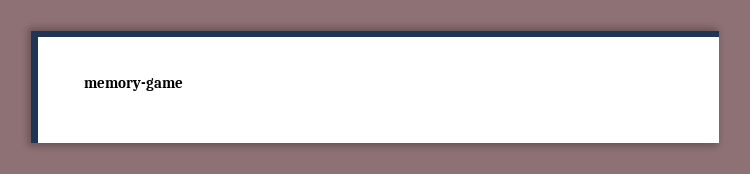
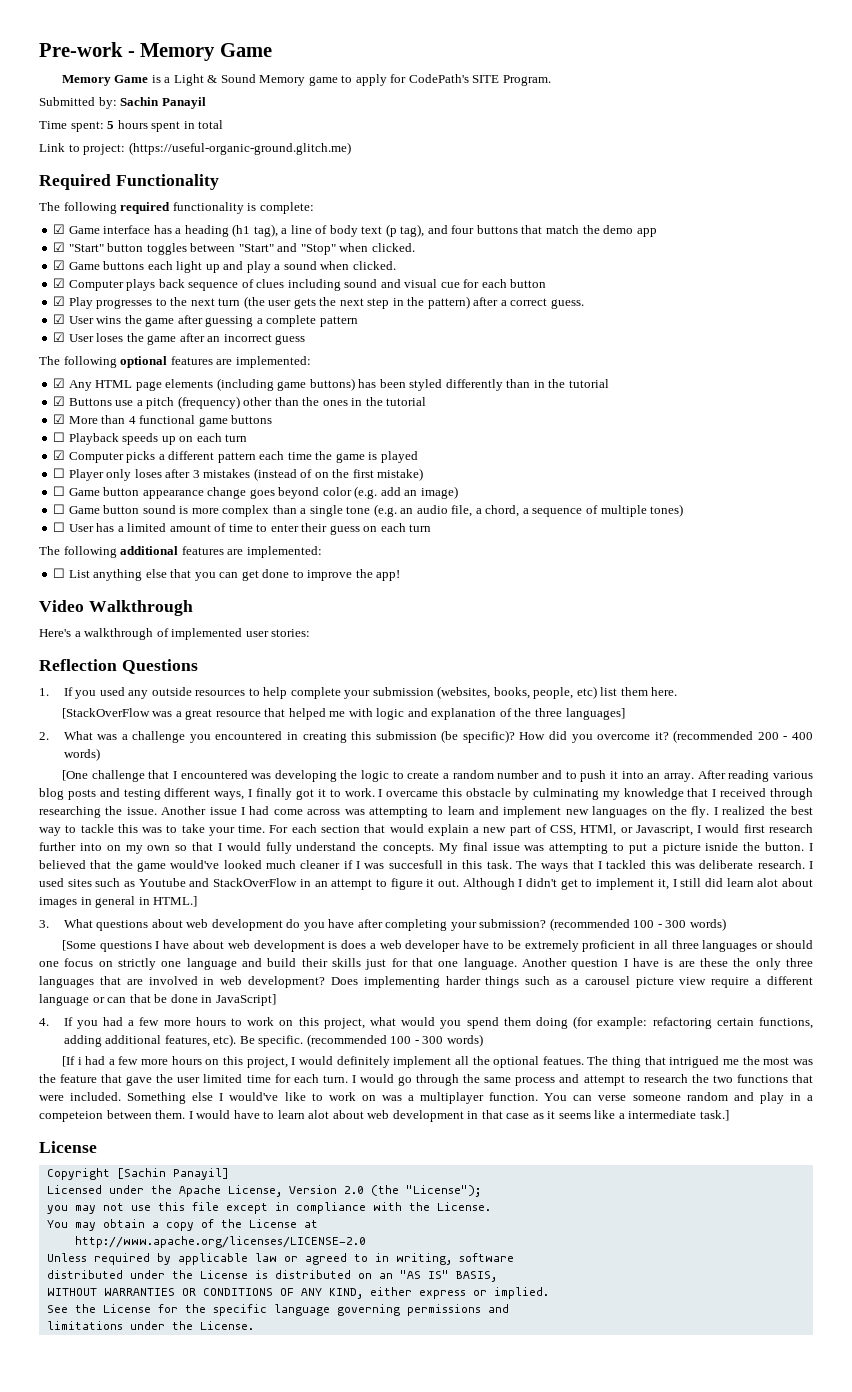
[84,78,183,91] memory-game -> [39,42,272,61] [61,74,551,86] [39,97,206,109] [39,120,224,132] [39,142,351,155] [39,174,219,190] [39,202,314,214] [53,224,657,237] [53,242,415,255] [53,260,396,273] [53,278,547,291] [53,296,584,309] [53,314,358,327] [53,332,306,345] [39,356,311,368] [53,378,609,391] [53,396,427,409] [53,414,273,427] [53,432,248,445] [53,450,418,463] [53,468,424,481] [53,486,458,499] [53,504,684,517] [53,522,432,535] [39,546,322,558] [53,568,401,581] [39,600,193,616] [39,628,311,640] [39,659,198,674] [39,686,678,699] [61,708,625,720] [39,730,814,743] [63,748,100,761] [61,770,814,782] [39,788,813,800] [39,806,814,818] [39,824,813,836] [39,842,814,854] [39,860,814,872] [39,878,814,890] [39,896,198,908] [39,918,726,931] [61,940,813,952] [39,958,814,970] [39,976,814,988] [39,994,276,1006] [39,1016,813,1029] [63,1034,483,1047] [61,1056,814,1068] [39,1074,814,1086] [39,1092,813,1104] [39,1110,729,1122] [39,1141,97,1153] [46,1168,229,1180] [46,1185,481,1197] [46,1202,491,1214] [46,1219,318,1231] [74,1236,366,1248] [46,1253,514,1265] [46,1270,497,1282] [46,1287,549,1299] [46,1304,509,1316] [46,1321,254,1330] Pre-work - Memory Game // Memory Game is a Light & Sound Memory game to apply for CodePath's SITE Program. // Submitted by: Sachin Panayil // Time spent: 5 hours spent in total // Link to project: (https://useful-organic-ground.glitch.me) // Required Functionality // The following required functionality is complete: // ☑ Game interface has a heading (h1 tag), a line of body text (p tag), and four buttons that match the demo app // ☑ "Start" button toggles between "Start" and "Stop" when clicked. // ☑ Game buttons each light up and play a sound when clicked. // ☑ Computer plays back sequence of clues including sound and visual cue for each button // ☑ Play progresses to the next turn (the user gets the next step in the pattern) after a correct guess. // ☑ User wins the game after guessing a complete pattern // ☑ User loses the game after an incorrect guess // The following optional features are implemented: // ☑ Any HTML page elements (including game buttons) has been styled differently than in the tutorial // ☑ Buttons use a pitch (frequency) other than the ones in the tutorial // ☑ More than 4 functional game buttons // ☐ Playback speeds up on each turn // ☑ Computer picks a different pattern each time the game is played // ☐ Player only loses after 3 mistakes (instead of on the first mistake) // ☐ Game button appearance change goes beyond color (e.g. add an image) // ☐ Game button sound is more complex than a single tone (e.g. an audio file, a chord, a sequence of multiple tones) // ☐ User has a limited amount of time to enter their guess on each turn // The following additional features are implemented: // ☐ List anything else that you can get done to improve the app! // Video Walkthrough // Here's a walkthrough of implemented user stories: // Reflection Questions // 1. If you used any outside resources to help complete your submission (websites, books, people, etc) list them here. // [StackOverFlow was a great resource that helped me with logic and explanation of the three languages] // 2. What was a challenge you encountered in creating this submission (be specific)? How did you overcome it? (recommended 200 - 400 words) // [One challenge that I encountered was developing the logic to create a random number and to push it into an array. After reading various blog posts and testing different ways, I finally got it to work. I overcame this obstacle by culminating my knowledge that I received through researching the issue. Another issue I had come across was attempting to learn and implement new languages on the fly. I realized the best way to tackle this was to take your time. For each section that would explain a new part of CSS, HTMl, or Javascript, I would first research further into on my own so that I would fully understand the concepts. My final issue was attempting to put a picture isnide the button. I believed that the game would've looked much cleaner if I was succesfull in this task. The ways that I tackled this was deliberate research. I used sites such as Youtube and StackOverFlow in an attempt to figure it out. Although I didn't get to implement it, I still did learn alot about images in general in HTML.] // 3. What questions about web development do you have after completing your submission? (recommended 100 - 300 words) // [Some questions I have about web development is does a web developer have to be extremely proficient in all three languages or should one focus on strictly one language and build their skills just for that one language. Another question I have is are these the only three languages that are involved in web development? Does implementing harder things such as a carousel picture view require a different language or can that be done in JavaScript] // 4. If you had a few more hours to work on this project, what would you spend them doing (for example: refactoring certain functions, adding additional features, etc). Be specific. (recommended 100 - 300 words) // [If i had a few more hours on this project, I would definitely implement all the optional featues. The thing that intrigued me the most was the feature that gave the user limited time for each turn. I would go through the same process and attempt to research the two functions that were included. Something else I would've like to work on was a multiplayer function. You can verse someone random and play in a competeion between them. I would have to learn alot about web development in that case as it seems like a intermediate task.] // License // Copyright [Sachin Panayil] // Licensed under the Apache License, Version 2.0 (the "License"); // you may not use this file except in compliance with the License. // You may obtain a copy of the License at // http://www.apache.org/licenses/LICENSE-2.0 // Unless required by applicable law or agreed to in writing, software // distributed under the License is distributed on an "AS IS" BASIS, // WITHOUT WARRANTIES OR CONDITIONS OF ANY KIND, either express or implied. // See the License for the specific language governing permissions and // limitations under the License.

